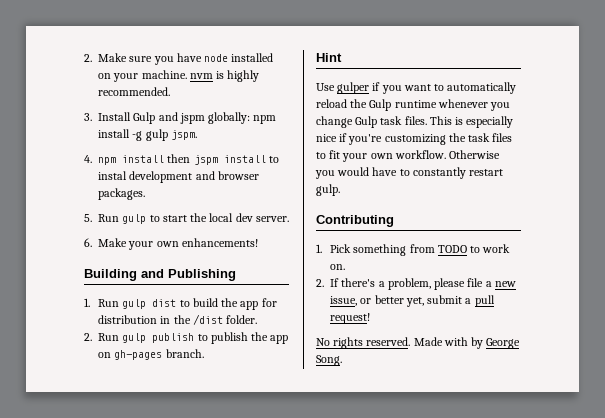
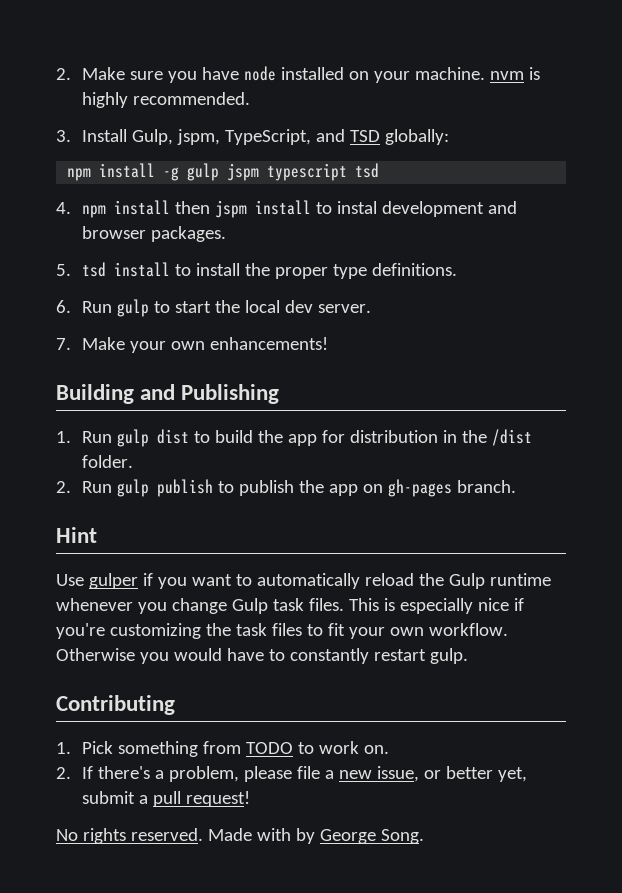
[133,112,205,124] Gulp and jspm -> [132,129,381,145] Gulp, jspm, TypeScript, and TSD
(251, 118) none -> (450, 137) //
[170,130,197,140] jspm. -> [227,163,380,181] jspm typescript tsd
(92, 218) none -> [82,262,458,279] [56,300,71,313] tsd install to install the proper type definitions. // 6.
[84,238,92,247] 6. -> [56,338,71,350] 7.

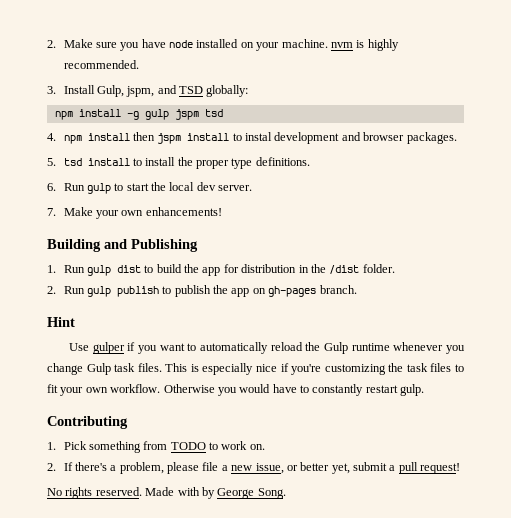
[225,129,312,145] TypeScript, -> (155, 91) none
[267,163,348,181] typescript -> (199, 114) none

